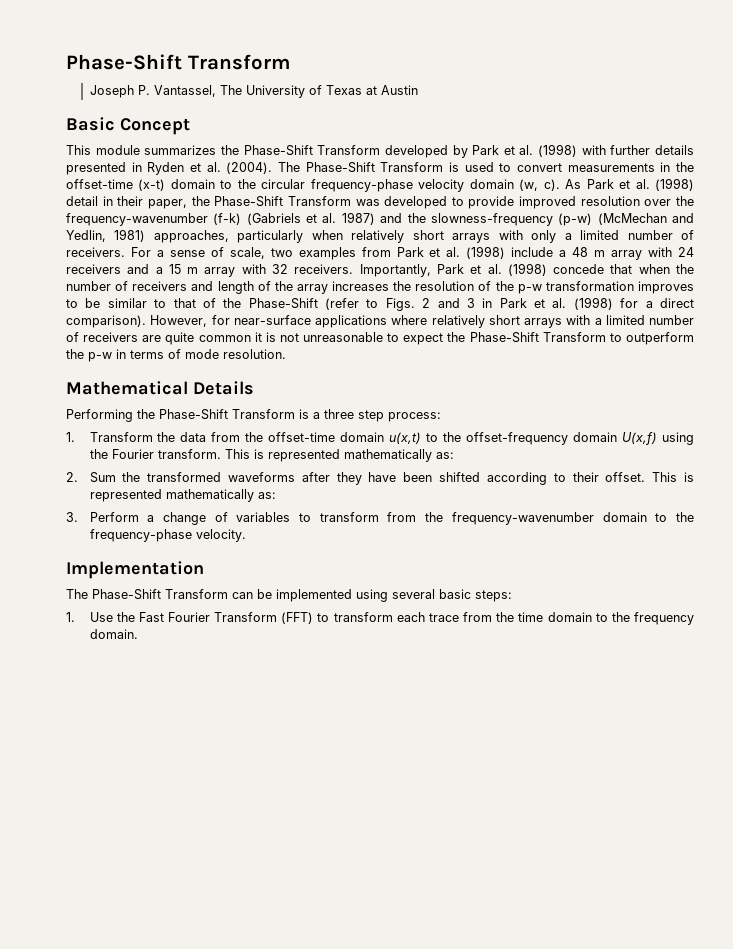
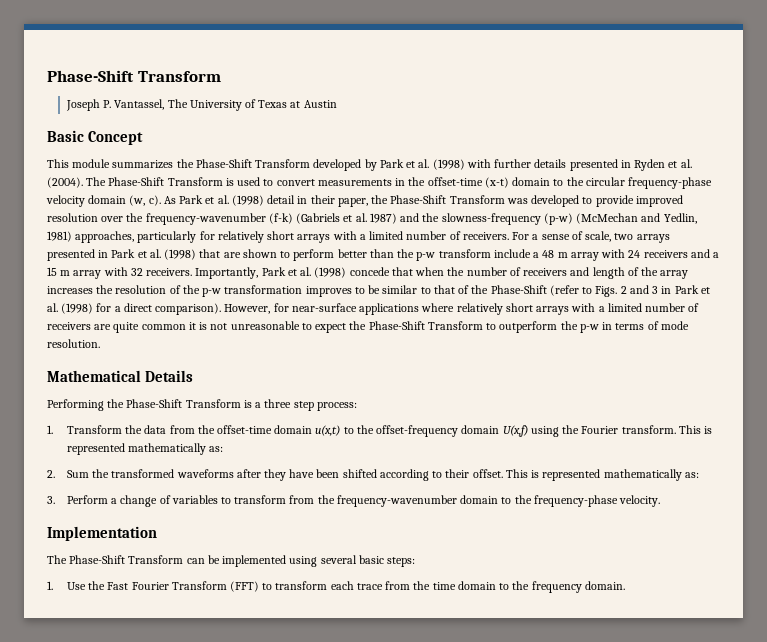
[311,230,557,243] when relatively short arrays with only -> [199,231,357,243] for relatively short arrays with
[298,246,506,260] examples from Park et al. (1998) -> [636,234,670,243] [47,249,491,261] arrays presented in Park et al. (1998) that are shown to perform better than the p-w transform

